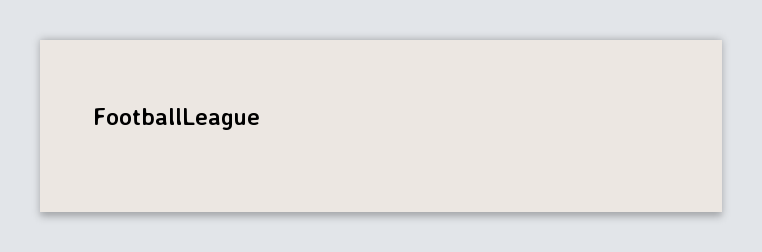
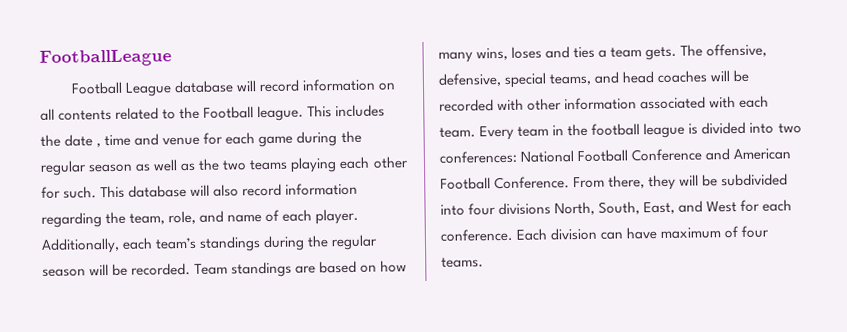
(260, 119) none -> [71,78,397,97] [40,104,386,122] [40,130,362,148] [40,156,409,176] [41,182,359,199] [41,208,360,228] [41,234,379,254] [42,260,408,278] [438,43,768,63] [438,69,750,88] [439,95,770,112] [439,121,802,141] [439,148,792,164] [440,173,789,191] [440,199,793,216] [440,225,770,242] [441,257,484,268] // Football League database will record information on all contents related to the Football league. This includes the date , time and venue for each game during the regular season as well as the two teams playing each other for such. This database will also record information regarding the team, role, and name of each player. Additionally, each team’s standings during the regular season will be recorded. Team standings are based on how many wins, loses and ties a team gets. The offensive, defensive, special teams, and head coaches will be recorded with other information associated with each team. Every team in the football league is divided into two conferences: National Football Conference and American Football Conference. From there, they will be subdivided into four divisions North, South, East, and West for each conference. Each division can have maximum of four teams.

